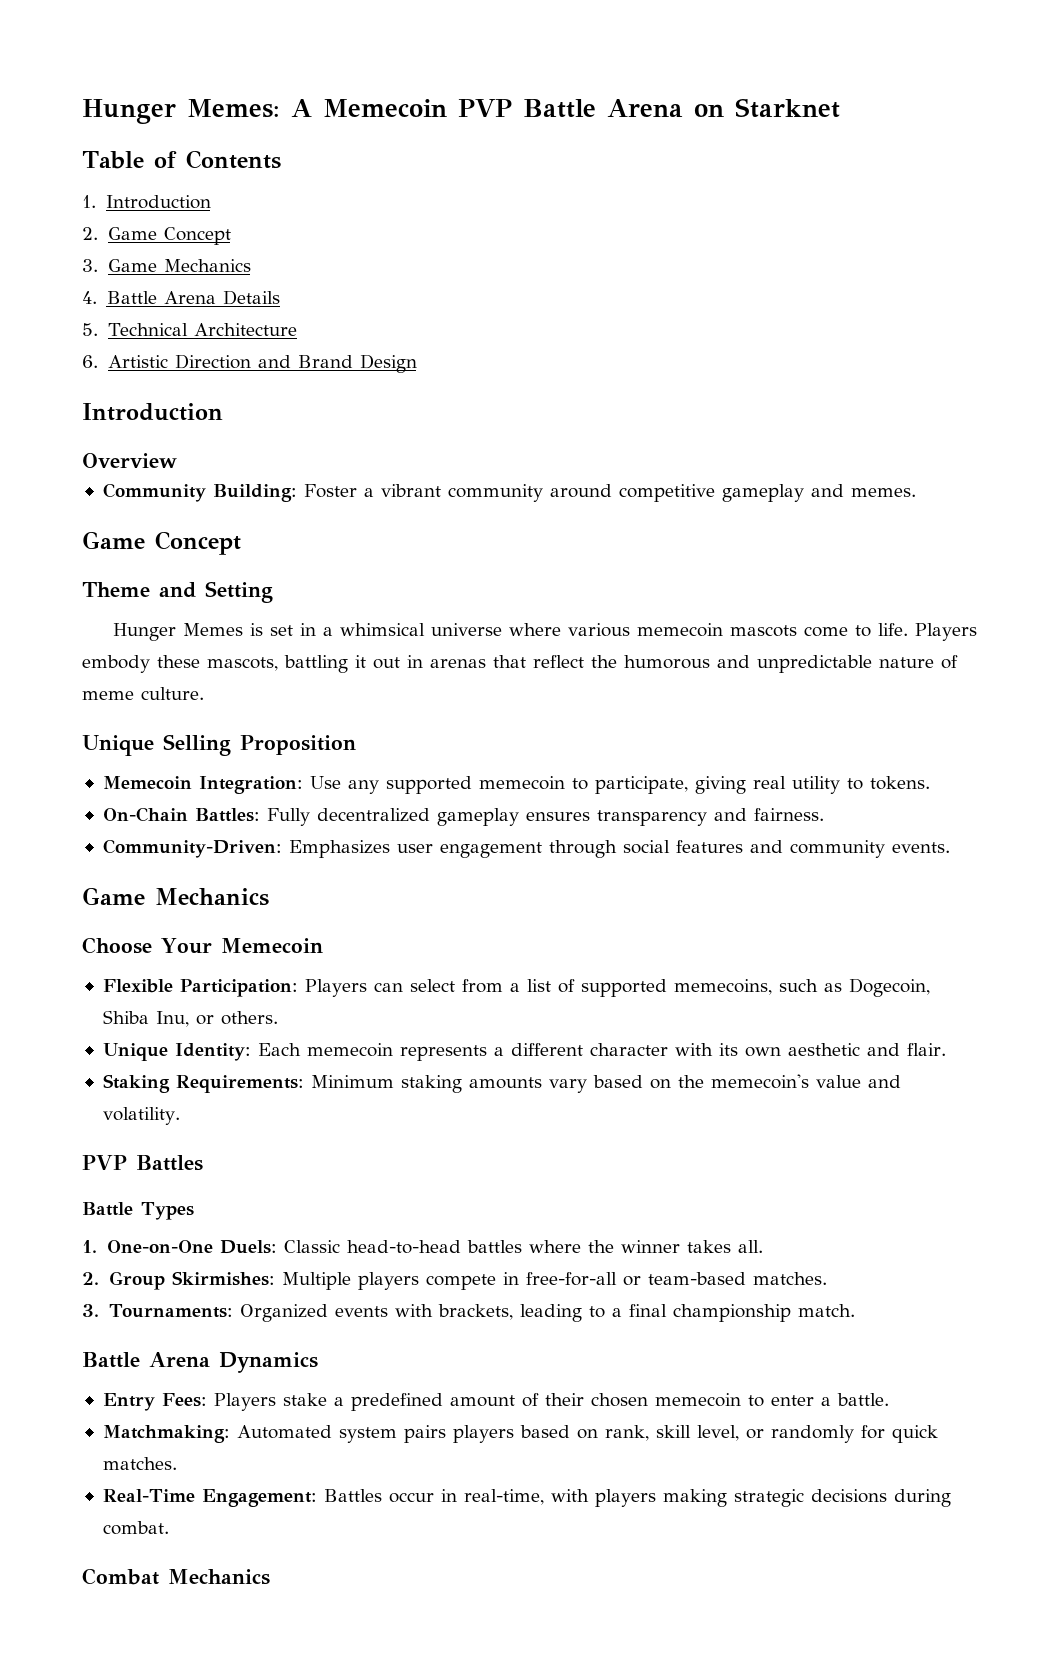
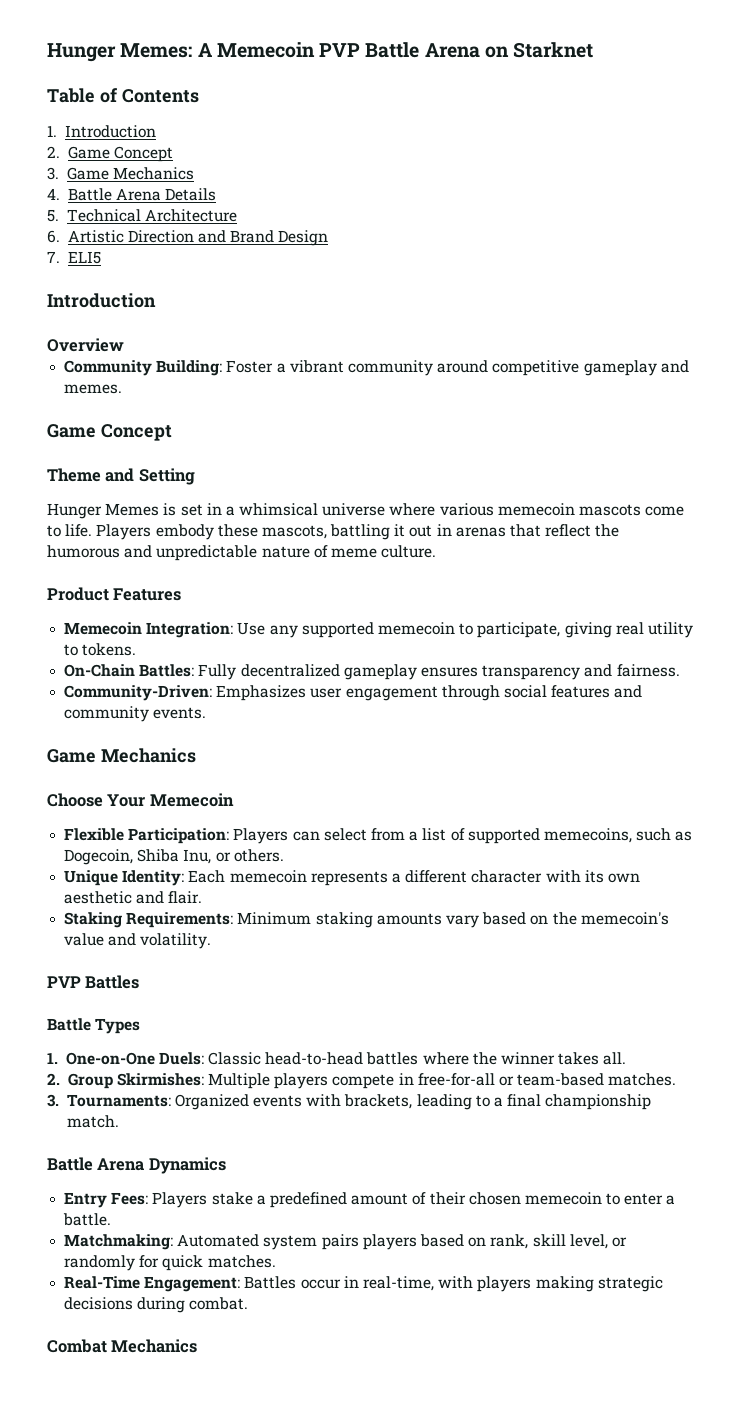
(417, 363) none -> [47,251,101,264] // 7. ELI5
[82,734,356,756] Unique Selling Proposition -> [47,587,182,601] Product Features

